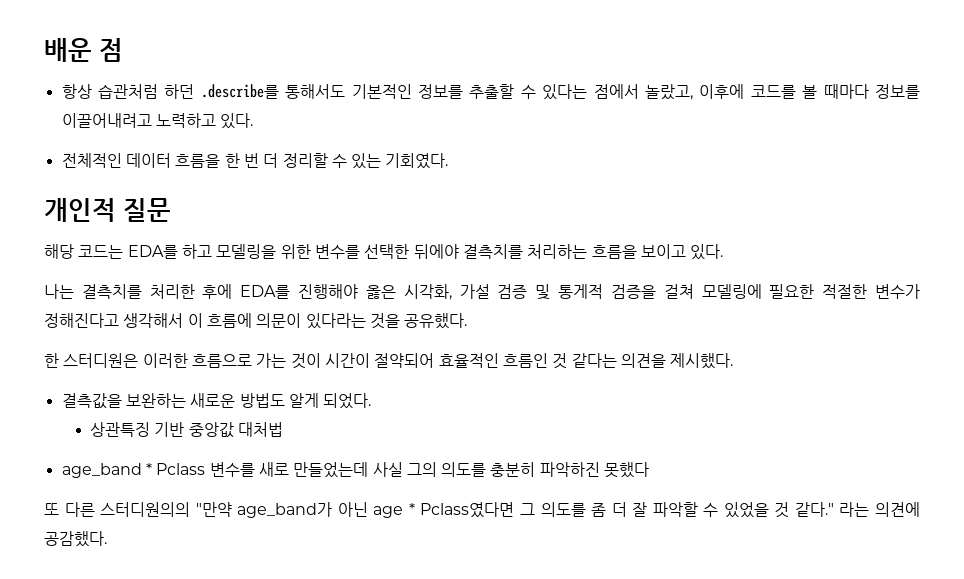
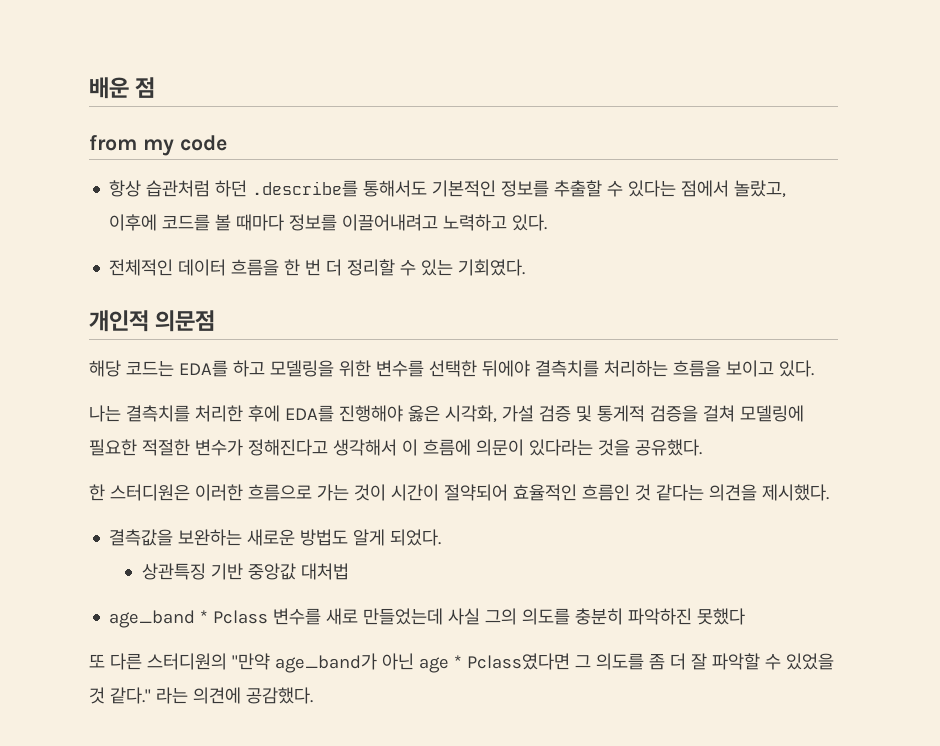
(123, 50) none -> [89,135,227,156] // from my code
[123,198,171,222] 질문 -> [155,310,216,332] 의문점
[100,502,191,517] 스터디원의의 -> [146,653,227,670] 스터디원의

